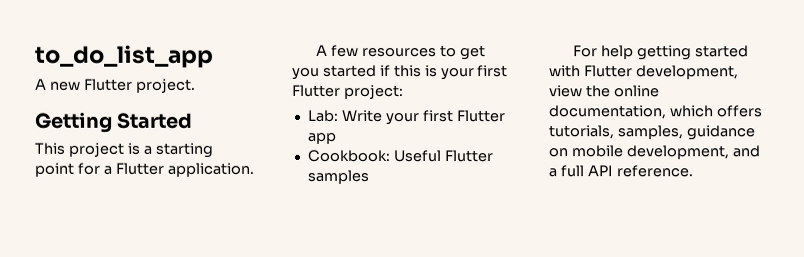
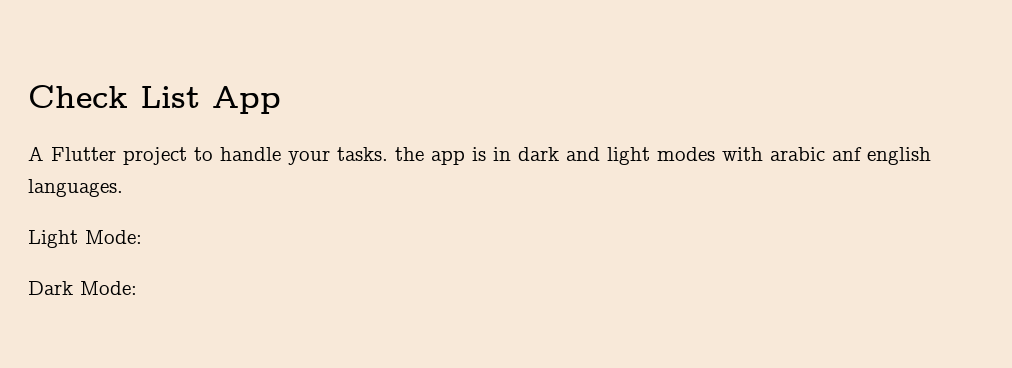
[35,44,214,68] [35,78,196,93] [34,112,194,133] [34,142,213,158] [34,162,254,177] [316,44,487,61] [292,64,509,81] [292,84,404,100] [307,109,506,126] [306,132,336,144] [306,149,493,163] [306,169,369,184] [573,45,750,61] [549,65,739,80] [549,85,660,98] [549,105,763,120] [548,125,756,141] [548,145,760,160] [548,165,693,178] to_do_list_app // A new Flutter project. // Getting Started // This project is a starting point for a Flutter application. // A few resources to get you started if this is your first Flutter project: // Lab: Write your first Flutter app // Cookbook: Useful Flutter samples // For help getting started with Flutter development, view the online documentation, which offers tutorials, samples, guidance on mobile development, and a full API reference. -> [28,85,281,114] [28,146,931,165] [28,179,123,197] [28,230,142,248] [28,281,137,295] Check List App // A Flutter project to handle your tasks. the app is in dark and light modes with arabic anf english languages. // Light Mode: // Dark Mode:

